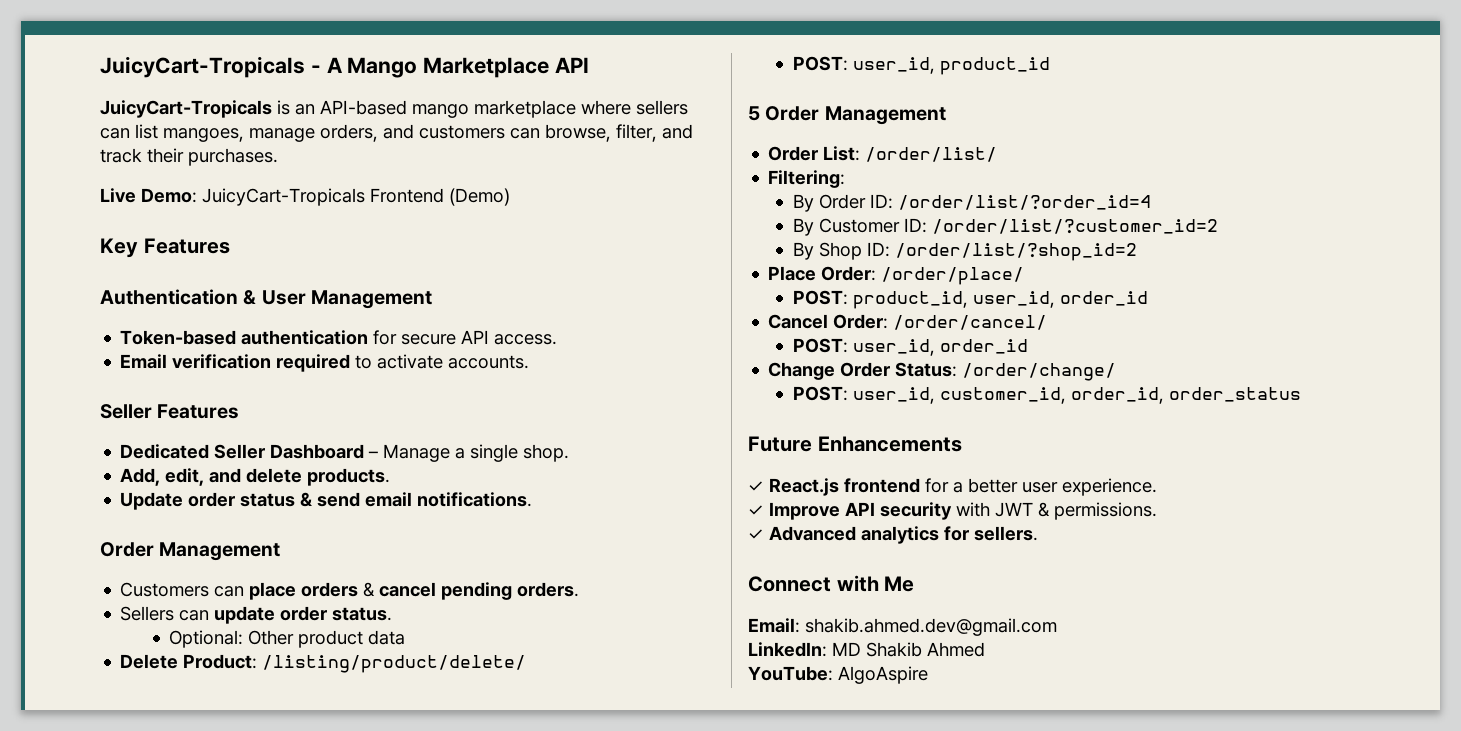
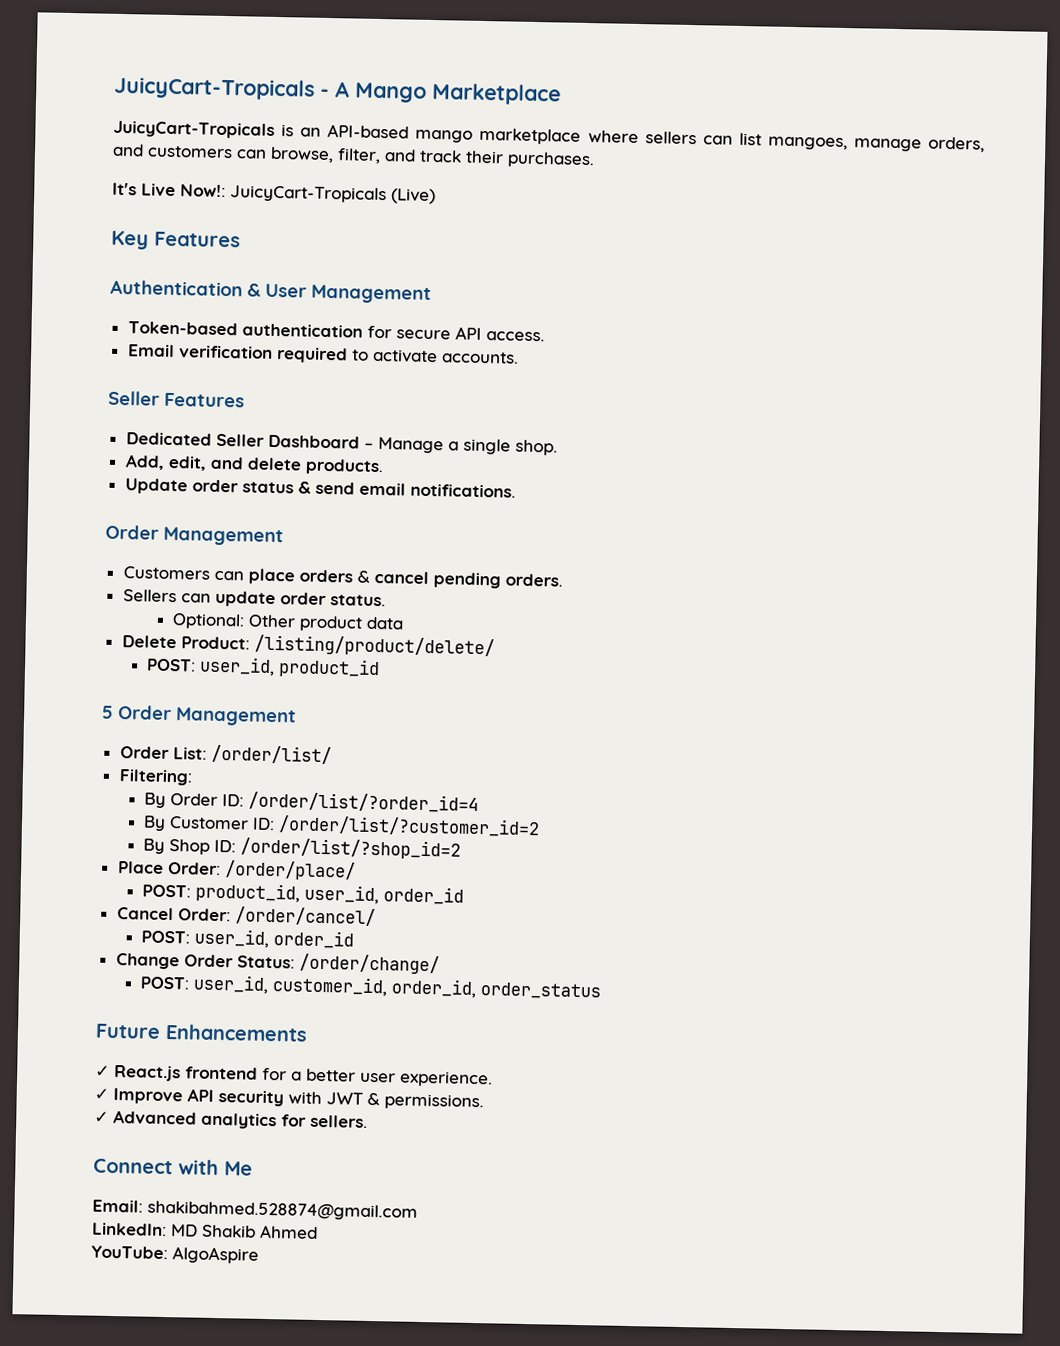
[555,57,590,73] API -> (561, 94) none
[100,188,510,206] Live Demo: JuicyCart-Tropicals Frontend (Demo) -> [112,182,436,205] It's Live Now!: JuicyCart-Tropicals (Live)
[805,618,1057,636] shakib.ahmed.dev@gmail.com -> [147,1200,418,1221] shakibahmed.528874@gmail.com

